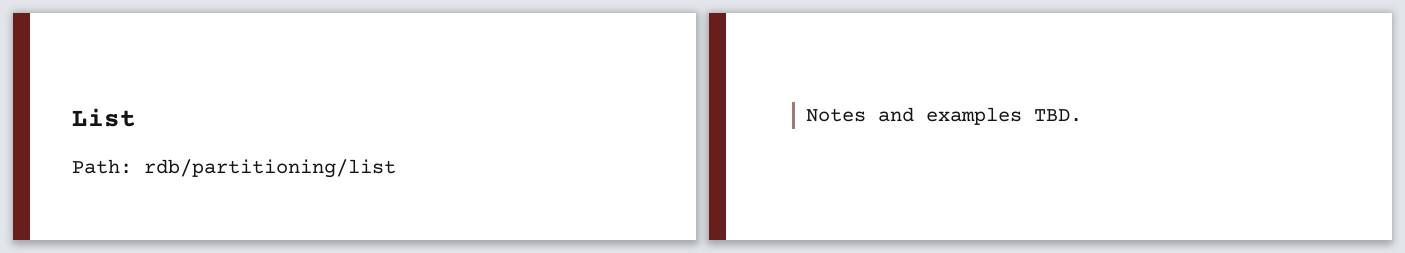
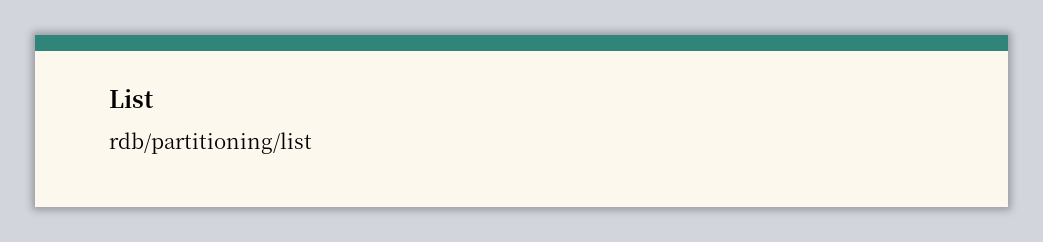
[72,159,132,174] Path: -> (154, 98) none
[806,107,1083,125] // Notes and examples TBD. -> (312, 143) none

